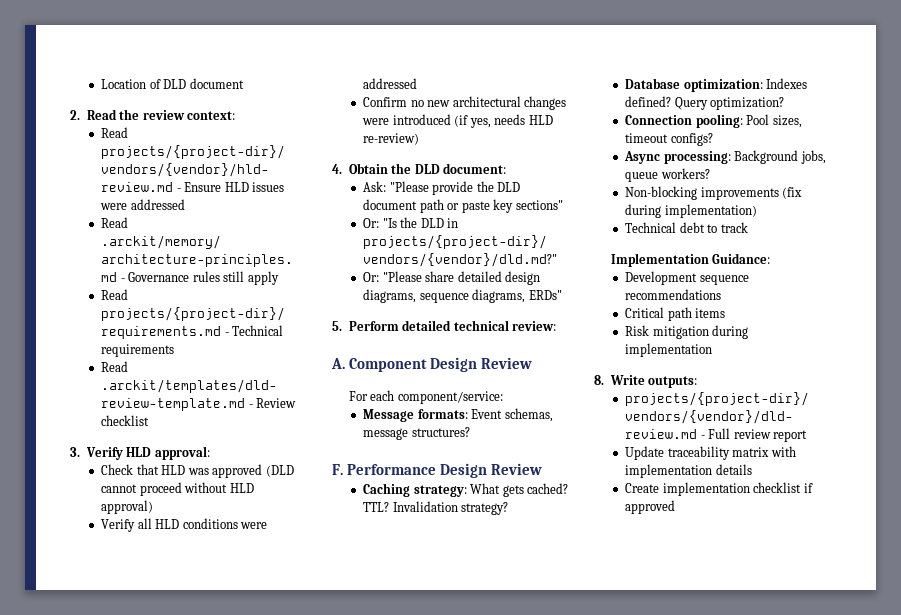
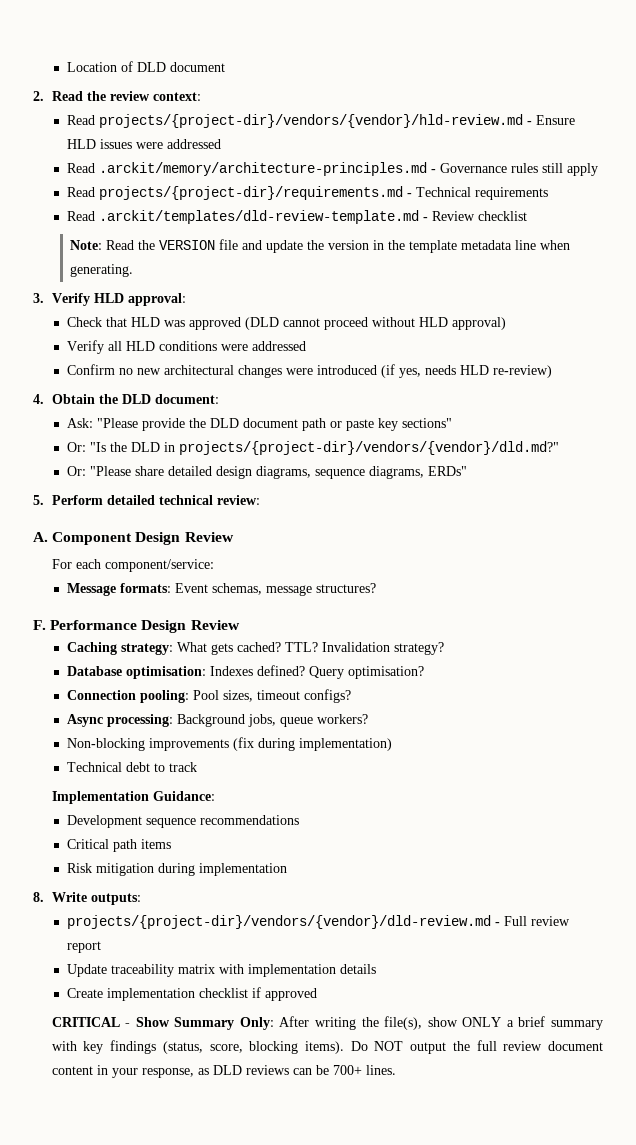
(150, 420) none -> [70,239,571,253] [70,264,134,277] // Note: Read the VERSION file and update the version in the template metadata line when generating.
[683,79,763,92] optimization: -> [126,666,207,679] optimisation:
[710,97,785,110] optimization? -> [348,666,425,679] optimisation?
(676, 507) none -> [51,1016,604,1030] [51,1040,603,1054] [51,1065,396,1078] // CRITICAL - Show Summary Only: After writing the file(s), show ONLY a brief summary with key findings (status, score, blocking items). Do NOT output the full review document content in your response, as DLD reviews can be 700+ lines.

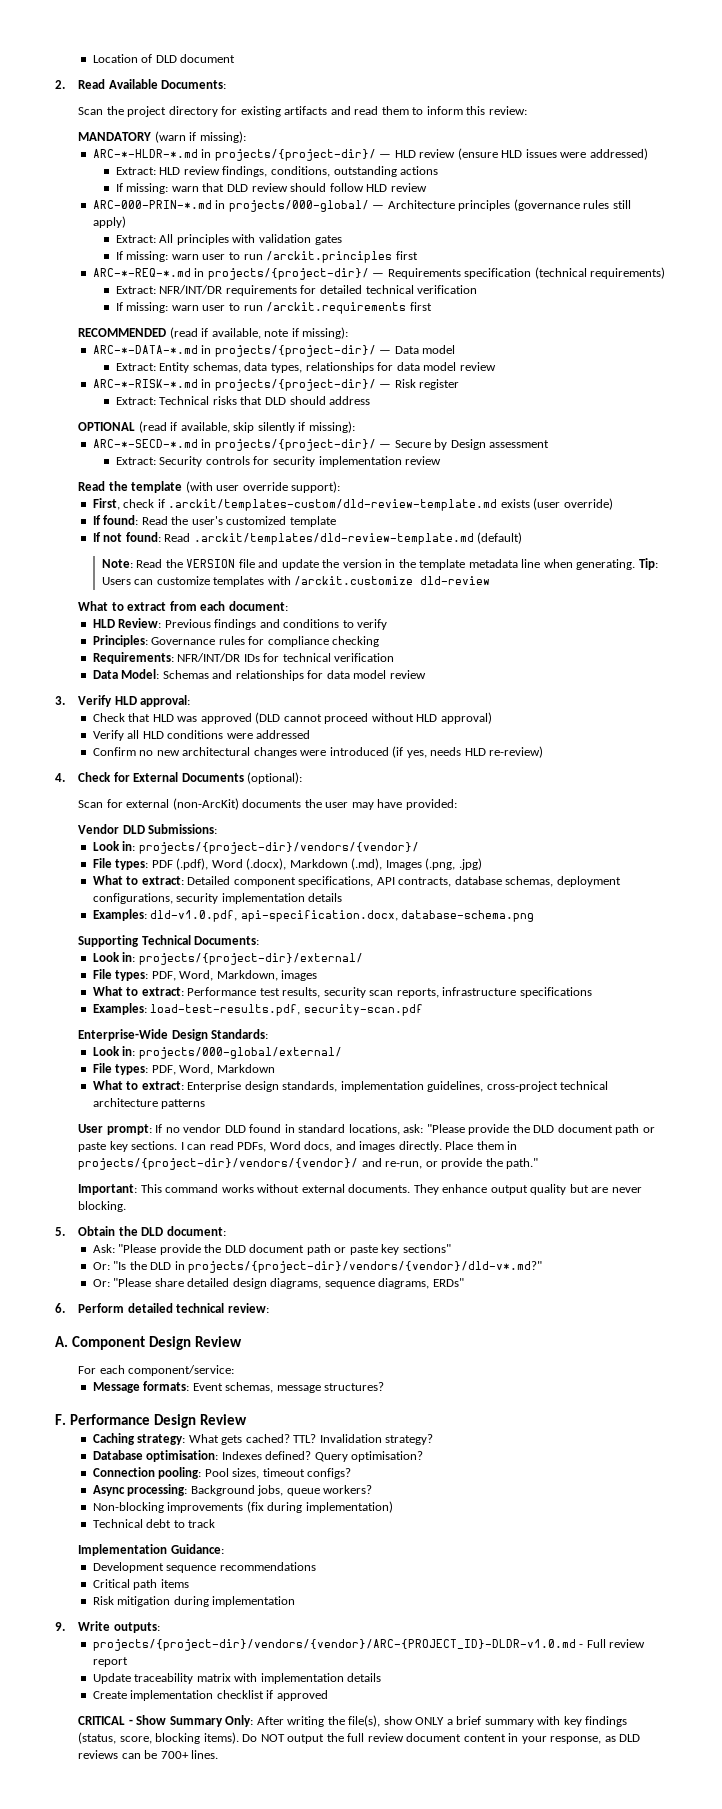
[86,91,201,101] [67,114,576,128] [67,139,222,149] [67,162,599,176] [67,186,549,200] [67,210,528,224] the review context: // Read projects/{project-dir}/vendors/{vendor}/hld-review.md - Ensure HLD issues were addressed // Read .arckit/memory/architecture-principles.md - Governance rules still apply // Read projects/{project-dir}/requirements.md - Technical requirements // Read .arckit/templates/dld-review-template.md - Review checklist -> [108,79,227,89] [78,106,527,117] [78,131,246,143] [92,148,648,161] [115,166,439,177] [115,183,427,194] [92,199,631,212] [92,216,126,228] [115,234,342,245] [115,251,418,263] [92,267,666,280] [115,285,478,296] [115,302,432,314] [78,327,349,339] [92,345,456,357] [115,362,496,373] [92,379,460,391] [115,396,371,405] [78,421,355,433] [92,439,550,451] [115,456,442,467] [78,481,341,493] [92,498,613,511] [92,515,336,527] [92,532,523,545] Available Documents: // Scan the project directory for existing artifacts and read them to inform this review: // MANDATORY (warn if missing): // ARC-*-HLDR-*.md in projects/{project-dir}/ — HLD review (ensure HLD issues were addressed) // Extract: HLD review findings, conditions, outstanding actions // If missing: warn that DLD review should follow HLD review // ARC-000-PRIN-*.md in projects/000-global/ — Architecture principles (governance rules still apply) // Extract: All principles with validation gates // If missing: warn user to run /arckit.principles first // ARC-*-REQ-*.md in projects/{project-dir}/ — Requirements specification (technical requirements) // Extract: NFR/INT/DR requirements for detailed technical verification // If missing: warn user to run /arckit.requirements first // RECOMMENDED (read if available, note if missing): // ARC-*-DATA-*.md in projects/{project-dir}/ — Data model // Extract: Entity schemas, data types, relationships for data model review // ARC-*-RISK-*.md in projects/{project-dir}/ — Risk register // Extract: Technical risks that DLD should address // OPTIONAL (read if available, skip silently if missing): // ARC-*-SECD-*.md in projects/{project-dir}/ — Secure by Design assessment // Extract: Security controls for security implementation review // Read the template (with user override support): // First, check if .arckit/templates-custom/dld-review-template.md exists (user override) // If found: Read the user's customized template // If not found: Read .arckit/templates/dld-review-template.md (default)
(134, 270) none -> [638,558,658,570] [101,576,491,587] [78,601,288,611] [92,618,388,630] [92,635,380,647] [92,652,395,664] [92,669,426,681] Tip: Users can customize templates with /arckit.customize dld-review // What to extract from each document: // HLD Review: Previous findings and conditions to verify // Principles: Governance rules for compliance checking // Requirements: NFR/INT/DR IDs for technical verification // Data Model: Schemas and relationships for data model review
(44, 399) none -> [78,772,303,784] [78,798,457,810] [78,824,218,834] [92,841,419,854] [92,858,482,870] [92,875,621,887] [92,893,343,904] [92,909,535,922] [78,935,260,947] [92,952,363,965] [92,969,318,981] [92,986,592,998] [92,1003,423,1016] [78,1029,269,1041] [92,1046,342,1059] [92,1063,275,1075] [92,1080,609,1092] [92,1098,206,1109] [78,1124,655,1135] [78,1141,518,1152] [78,1158,539,1170] [78,1184,642,1195] [78,1201,127,1212] [55,1227,65,1236] Check for External Documents (optional): // Scan for external (non-ArcKit) documents the user may have provided: // Vendor DLD Submissions: // Look in: projects/{project-dir}/vendors/{vendor}/ // File types: PDF (.pdf), Word (.docx), Markdown (.md), Images (.png, .jpg) // What to extract: Detailed component specifications, API contracts, database schemas, deployment configurations, security implementation details // Examples: dld-v1.0.pdf, api-specification.docx, database-schema.png // Supporting Technical Documents: // Look in: projects/{project-dir}/external/ // File types: PDF, Word, Markdown, images // What to extract: Performance test results, security scan reports, infrastructure specifications // Examples: load-test-results.pdf, security-scan.pdf // Enterprise-Wide Design Standards: // Look in: projects/000-global/external/ // File types: PDF, Word, Markdown // What to extract: Enterprise design standards, implementation guidelines, cross-project technical architecture patterns // User prompt: If no vendor DLD found in standard locations, ask: "Please provide the DLD document path or paste key sections. I can read PDFs, Word docs, and images directly. Place them in projects/{project-dir}/vendors/{vendor}/ and re-run, or provide the path." // Important: This command works without external documents. They enhance output quality but are never blocking. // 5.
[179,441,560,455] projects/{project-dir}/vendors/{vendor}/dld.md?" -> [188,1261,543,1273] projects/{project-dir}/vendors/{vendor}/dld-v*.md?"
[33,495,44,505] 5. -> [55,1303,65,1313] 6.
[33,892,44,902] 8. -> [55,1622,65,1631] 9.
[67,915,492,929] projects/{project-dir}/vendors/{vendor}/dld-review.md -> [92,1639,576,1651] projects/{project-dir}/vendors/{vendor}/ARC-{PROJECT_ID}-DLDR-v1.0.md

